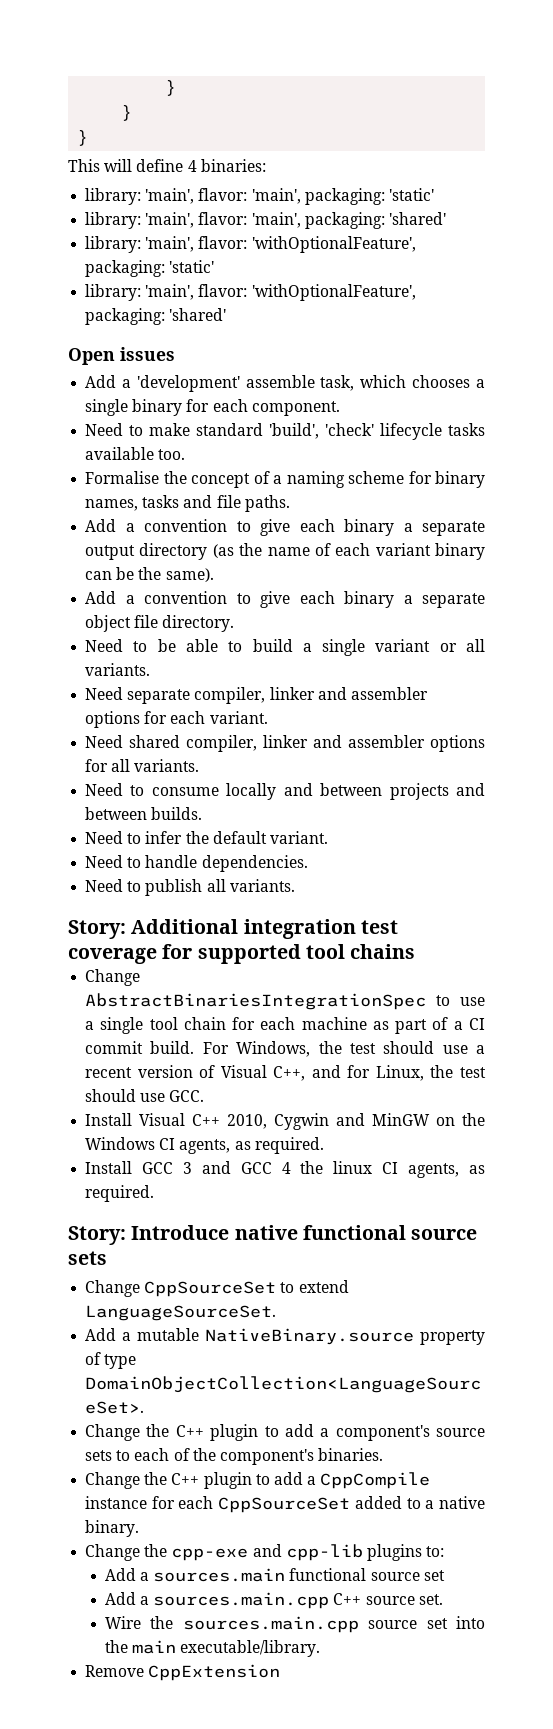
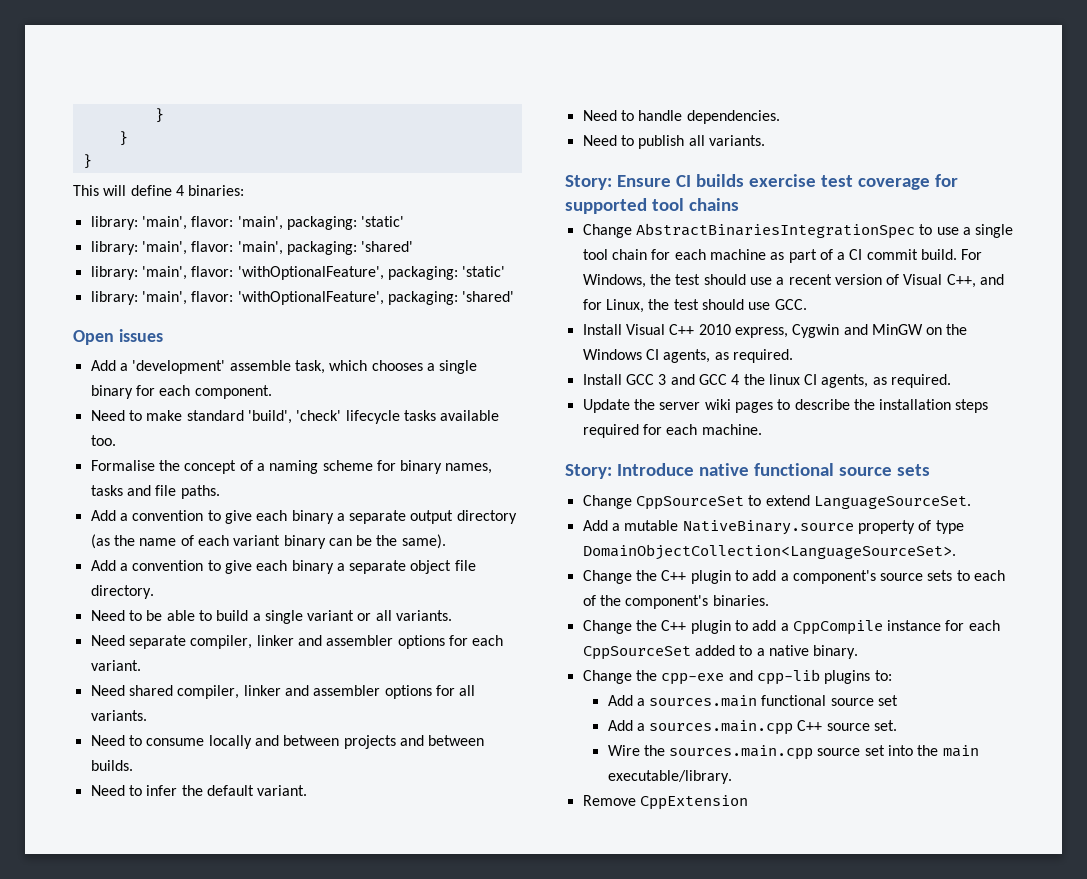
[131,919,356,939] Additional integration -> [616,174,816,187] Ensure CI builds exercise
[227,1114,268,1129] 2010, -> [698,324,788,338] 2010 express,
(155, 1193) none -> [582,399,989,413] [582,424,762,438] // Update the server wiki pages to describe the installation steps required for each machine.

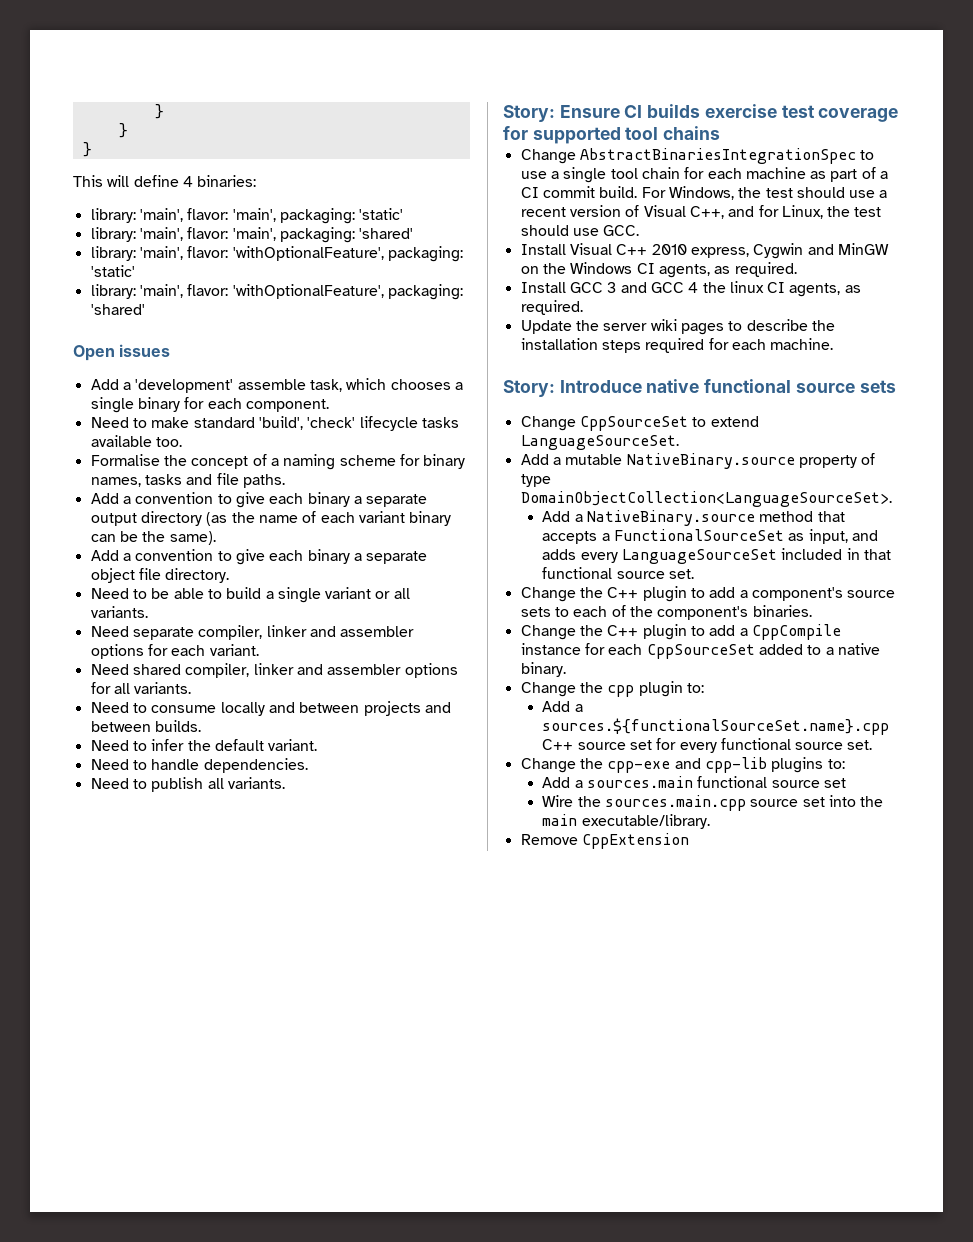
(956, 552) none -> [542,510,845,526] [542,529,878,544] [542,548,891,564] [542,567,694,579] // Add a NativeBinary.source method that accepts a FunctionalSourceSet as input, and adds every LanguageSourceSet included in that functional source set.
(859, 652) none -> [520,681,704,697] [542,701,583,712] [542,718,890,735] [542,738,873,753] // Change the cpp plugin to: // Add a sources.${functionalSourceSet.name}.cpp C++ source set for every functional source set.
[607,720,898,735] // Add a sources.main.cpp C++ source set. -> (846, 783) none

